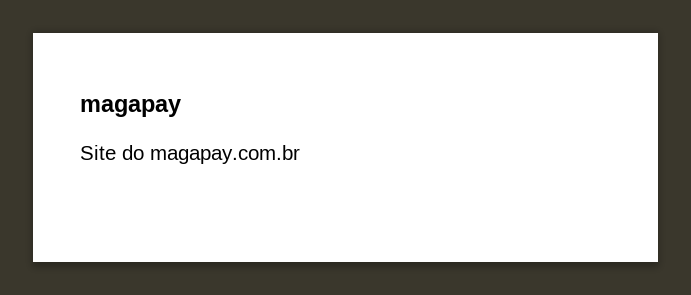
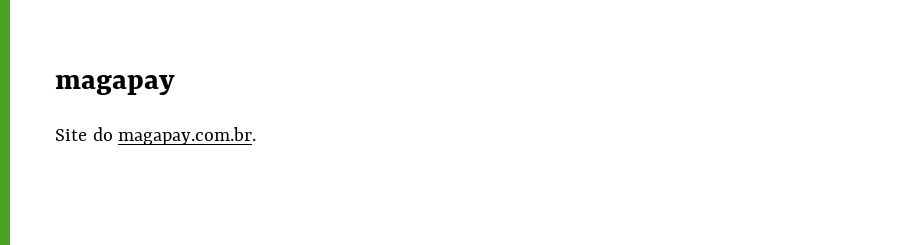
[150,145,300,164] magapay.com.br -> [118,127,257,145] magapay.com.br.

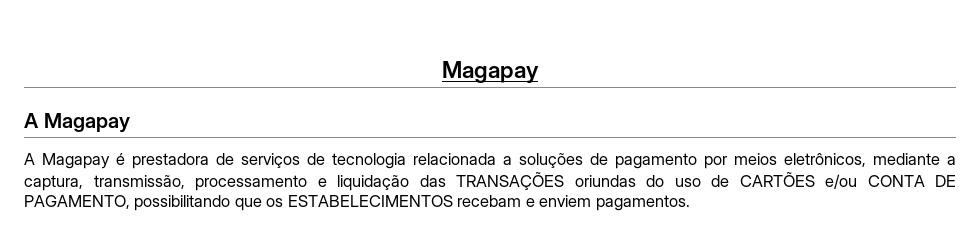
[55,75,175,95] [55,127,257,145] magapay // Site do magapay.com.br. -> [442,61,539,83] [24,113,130,133] [24,153,956,169] [24,172,956,191] [24,195,690,211] Magapay // A Magapay // A Magapay é prestadora de serviços de tecnologia relacionada a soluções de pagamento por meios eletrônicos, mediante a captura, transmissão, processamento e liquidação das TRANSAÇÕES oriundas do uso de CARTÕES e/ou CONTA DE PAGAMENTO, possibilitando que os ESTABELECIMENTOS recebam e enviem pagamentos.

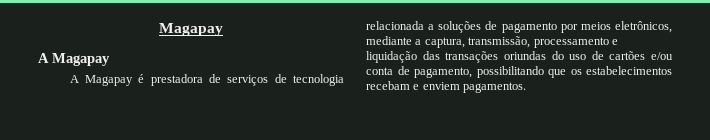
[456,172,564,190] TRANSAÇÕES -> [445,51,499,63] transações
[739,172,956,189] [24,195,130,209] CARTÕES e/ou CONTA DE PAGAMENTO, -> [609,51,673,60] [366,66,472,78] cartões e/ou conta de pagamento,
[287,195,453,207] ESTABELECIMENTOS -> [586,66,672,75] estabelecimentos

